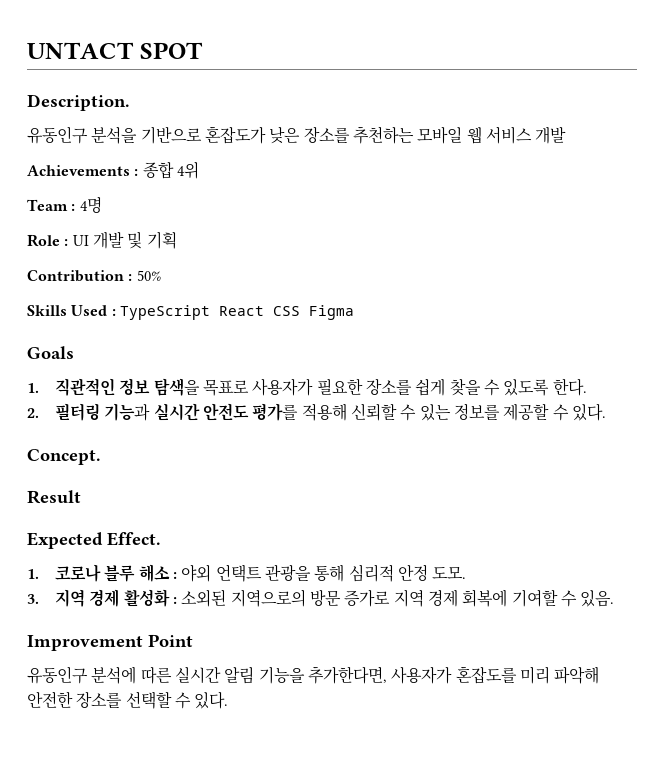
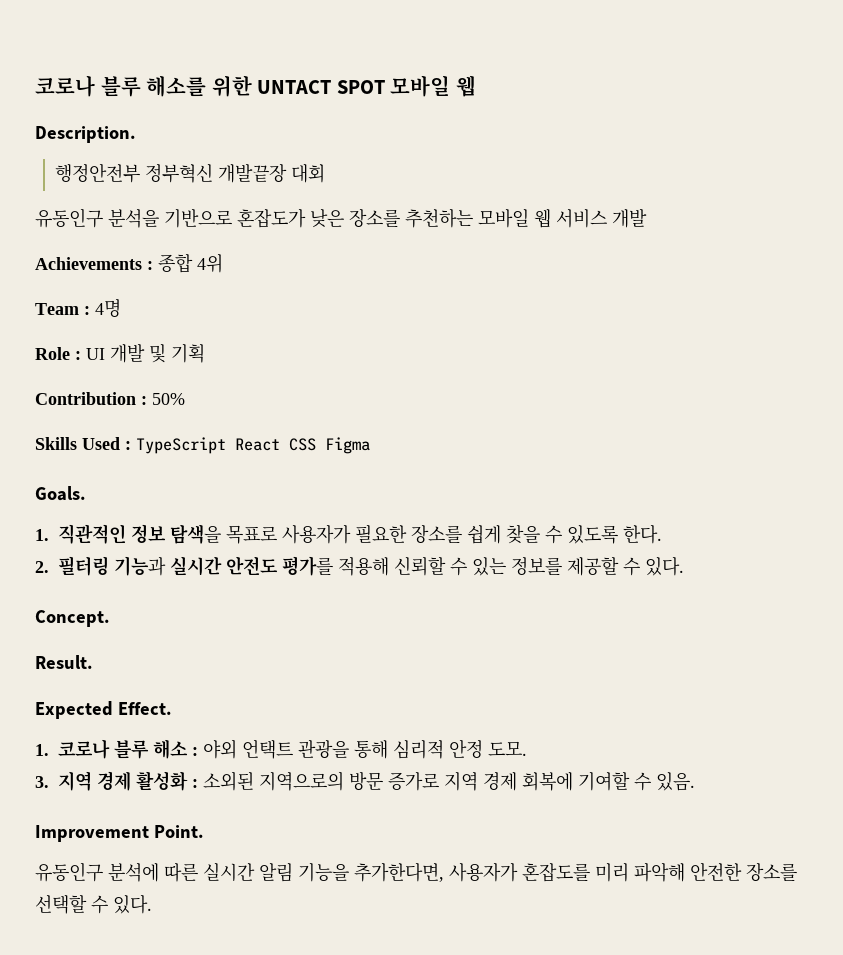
(27, 50) none -> [35,75,252,97] 코로나 블루 해소를 위한
(203, 50) none -> [390,75,476,97] 모바일 웹
(130, 102) none -> [55,163,326,183] // 행정안전부 정부혁신 개발끝장 대회
[27,346,74,359] Goals -> [35,486,86,501] Goals.
[27,490,81,504] Result -> [35,655,93,669] Result.
[148,634,193,647] Point -> [153,825,204,838] Point.

